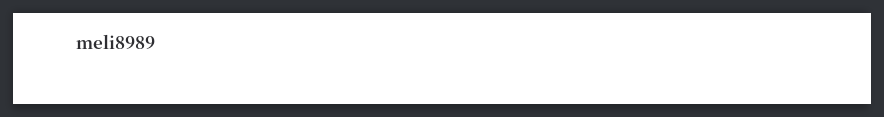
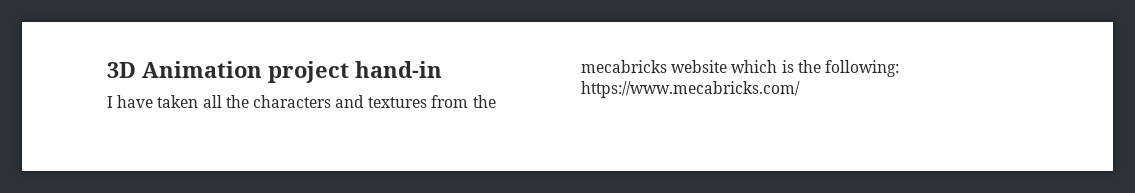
[76,34,155,49] meli8989 -> [107,61,442,83] [107,95,496,108] [581,60,899,77] [581,81,800,98] 3D Animation project hand-in // I have taken all the characters and textures from the mecabricks website which is the following: https://www.mecabricks.com/

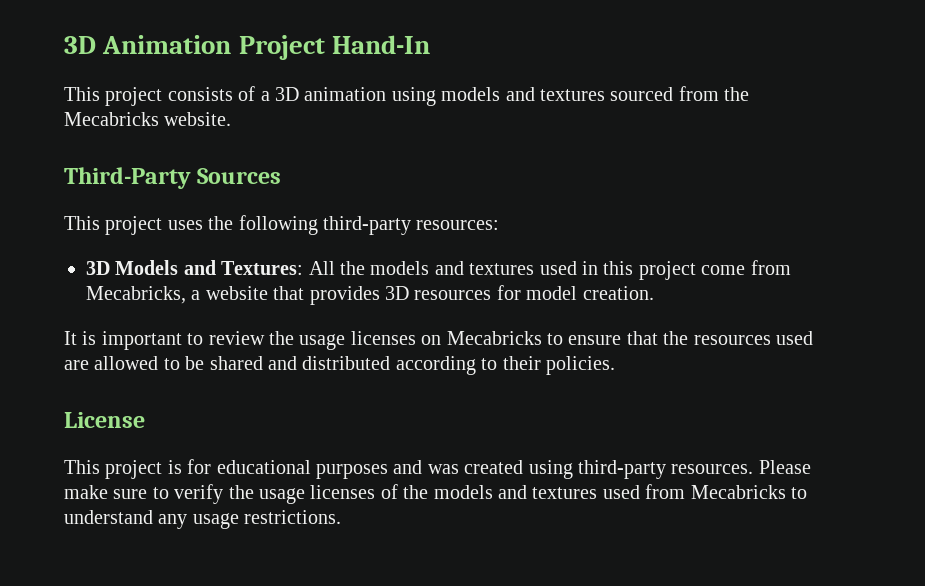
[268,61,442,83] [107,95,428,108] project hand-in // I have taken all the characters and textures -> [238,35,430,60] [64,86,674,106] Project Hand-In // This project consists of a 3D animation using models and textures sourced
[581,60,899,77] [581,81,800,98] mecabricks website which is the following: https://www.mecabricks.com/ -> [64,112,232,126] [64,167,282,189] [64,215,500,235] [86,260,791,280] [86,285,654,305] [64,331,813,350] [64,356,615,375] [64,412,145,428] [64,459,811,479] [64,484,807,504] [64,510,342,529] Mecabricks website. // Third-Party Sources // This project uses the following third-party resources: // 3D Models and Textures: All the models and textures used in this project come from Mecabricks, a website that provides 3D resources for model creation. // It is important to review the usage licenses on Mecabricks to ensure that the resources used are allowed to be shared and distributed according to their policies. // License // This project is for educational purposes and was created using third-party resources. Please make sure to verify the usage licenses of the models and textures used from Mecabricks to understand any usage restrictions.

